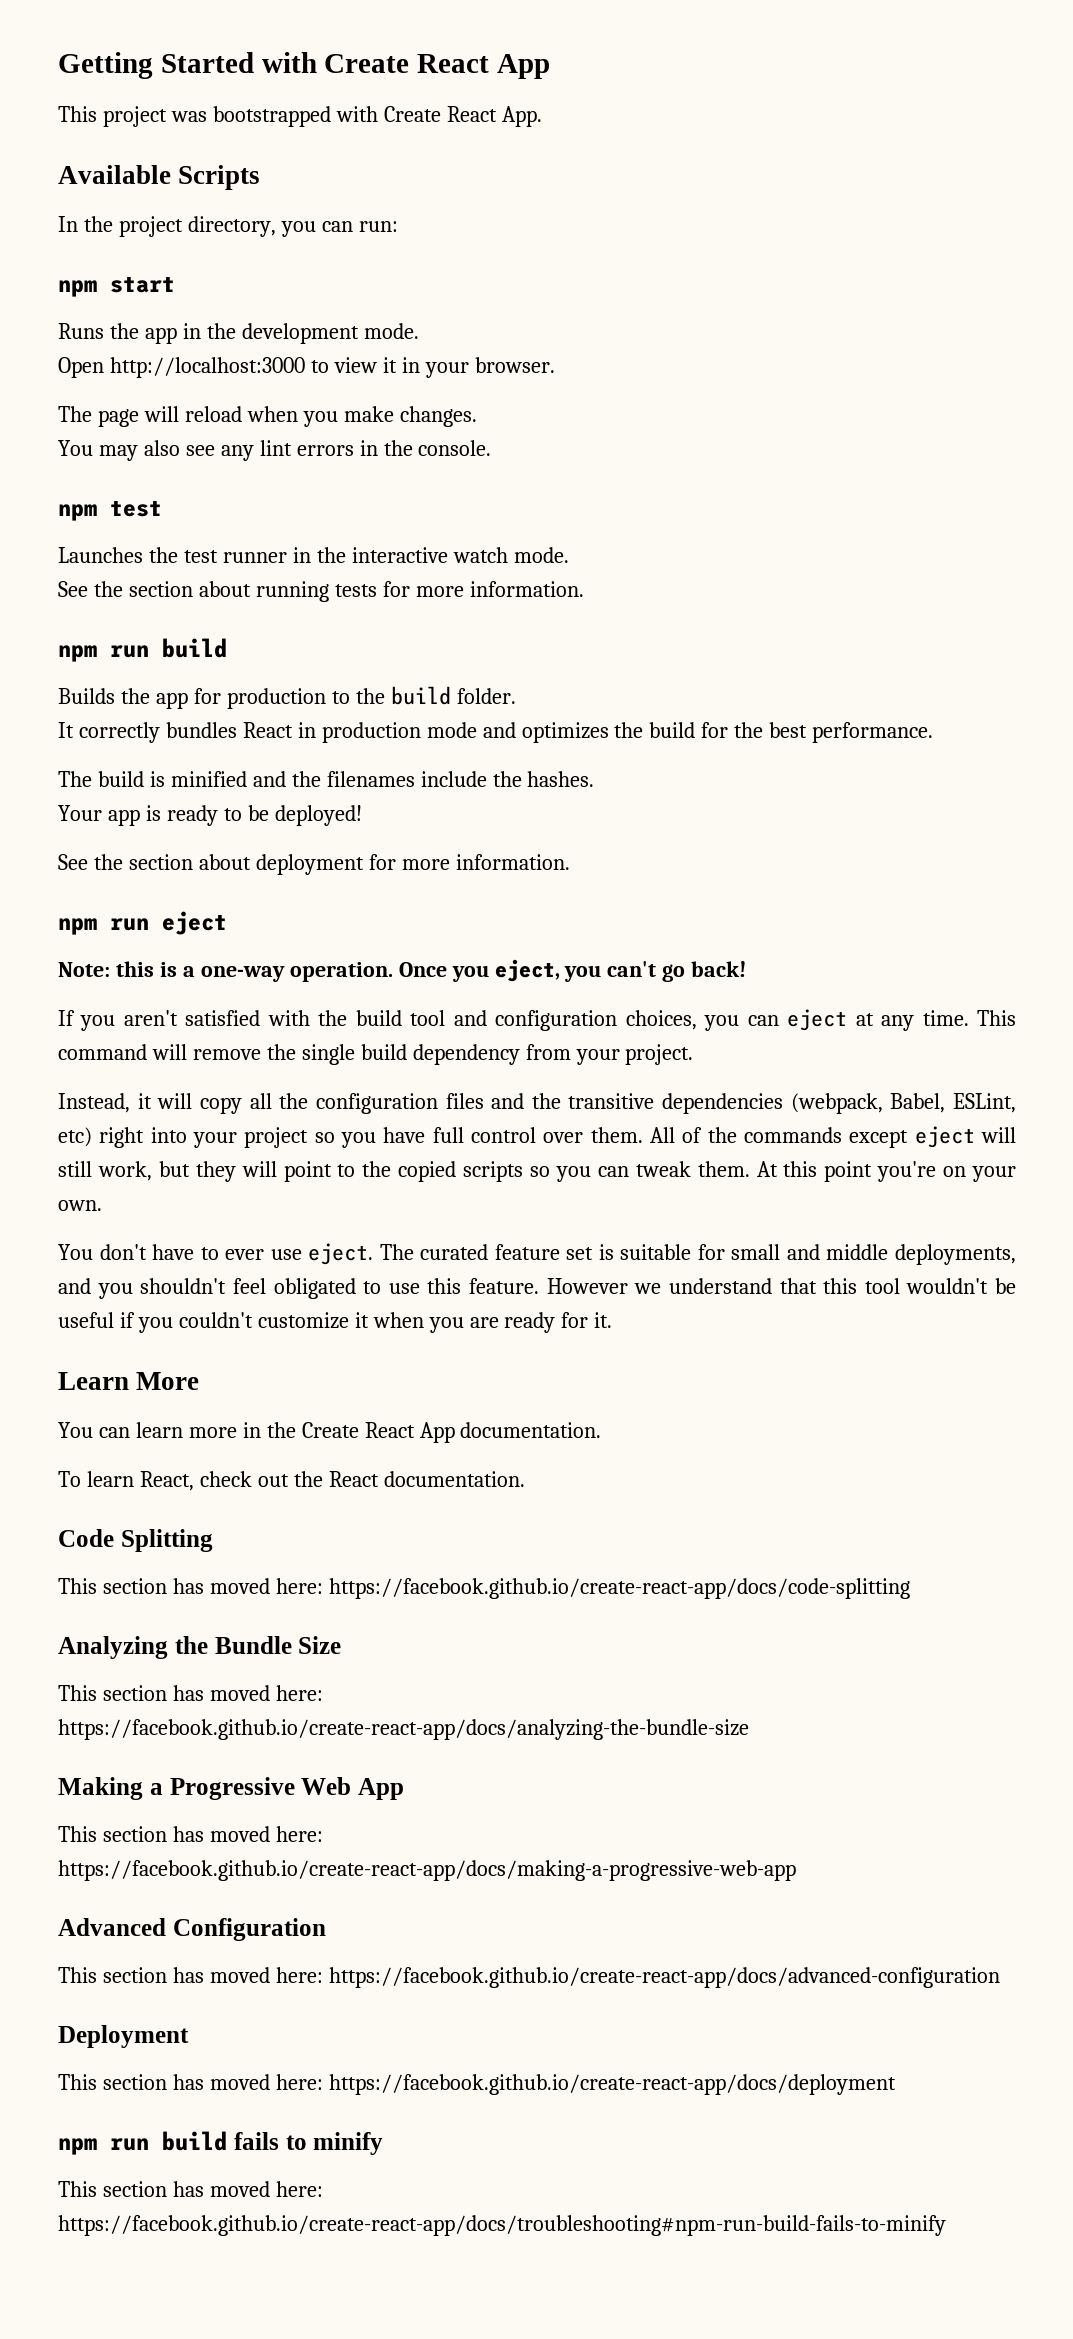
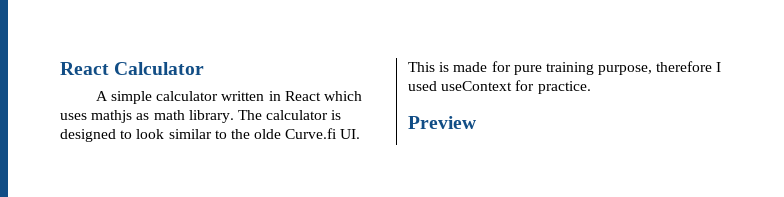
[58,52,551,79] [58,106,542,127] [58,165,261,190] [58,216,398,237] [58,277,175,297] [58,323,419,344] [58,357,555,378] [58,406,477,427] [58,440,492,461] [58,501,162,521] [58,547,569,563] [58,581,584,602] [58,638,227,662] [58,686,516,709] [58,722,934,743] [58,771,595,787] [58,805,362,826] [58,854,570,875] [58,911,227,935] [58,959,747,982] [58,1009,1017,1031] [58,1044,694,1065] [58,1093,1016,1114] [58,1126,1017,1148] [58,1161,1016,1182] [58,1200,102,1211] [58,1243,1016,1265] [58,1278,1016,1299] [58,1312,613,1333] [58,1372,200,1390] [58,1422,602,1443] [58,1471,525,1491] [58,1529,213,1552] [58,1578,910,1599] [58,1636,342,1659] [58,1685,323,1701] [58,1719,749,1740] [58,1777,404,1800] [58,1826,323,1842] [58,1860,796,1881] [58,1918,326,1941] [58,1967,1000,1988] [58,2025,189,2048] [58,2074,896,2095] [58,2131,384,2155] [58,2181,323,2197] [58,2215,946,2236] Getting Started with Create React App // This project was bootstrapped with Create React App. // Available Scripts // In the project directory, you can run: // npm start // Runs the app in the development mode. // Open http://localhost:3000 to view it in your browser. // The page will reload when you make changes. // You may also see any lint errors in the console. // npm test // Launches the test runner in the interactive watch mode. // See the section about running tests for more information. // npm run build // Builds the app for production to the build folder. // It correctly bundles React in production mode and optimizes the build for the best performance. // The build is minified and the filenames include the hashes. // Your app is ready to be deployed! // See the section about deployment for more information. // npm run eject // Note: this is a one-way operation. Once you eject, you can't go back! // If you aren't satisfied with the build tool and configuration choices, you can eject at any time. This command will remove the single build dependency from your project. // Instead, it will copy all the configuration files and the transitive dependencies (webpack, Babel, ESLint, etc) right into your project so you have full control over them. All of the commands except eject will still work, but they will point to the copied scripts so you can tweak them. At this point you're on your own. // You don't have to ever use eject. The curated feature set is suitable for small and middle deployments, and you shouldn't feel obligated to use this feature. However we understand that this tool wouldn't be useful if you couldn't customize it when you are ready for it. // Learn More // You can learn more in the Create React App documentation. // To learn React, check out the React documentation. // Code Splitting // This section has moved here: https://facebook.github.io/create-react-app/docs/code-splitting // Analyzing the Bundle Size // This section has moved here: https://facebook.github.io/create-react-app/docs/analyzing-the-bundle-size // Making a Progressive Web App // This section has moved here: https://facebook.github.io/create-react-app/docs/making-a-progressive-web-app // Advanced Configuration // This section has moved here: https://facebook.github.io/create-react-app/docs/advanced-configuration // Deployment // This section has moved here: https://facebook.github.io/create-react-app/docs/deployment // npm run build fails to minify // This section has moved here: https://facebook.github.io/create-react-app/docs/troubleshooting#npm-run-build-fails-to-minify -> [60,62,205,75] [95,91,363,104] [60,110,342,123] [60,128,361,142] [408,61,722,75] [408,80,591,94] [408,116,476,129] React Calculator // A simple calculator written in React which uses mathjs as math library. The calculator is designed to look similar to the olde Curve.fi UI. This is made for pure training purpose, therefore I used useContext for practice. // Preview

